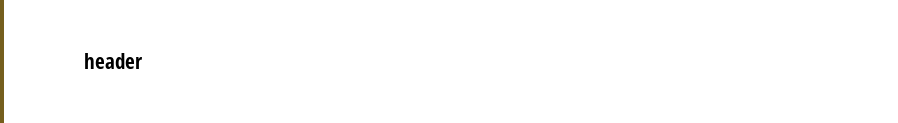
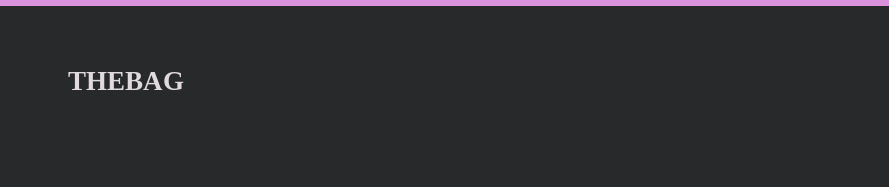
[84,53,143,69] header -> [68,72,184,90] THEBAG

